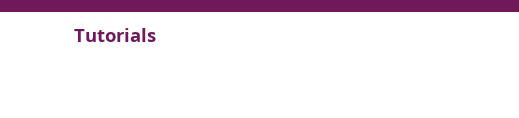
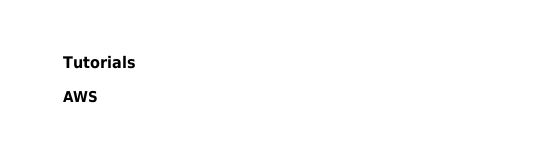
(156, 35) none -> [63,90,98,103] // AWS

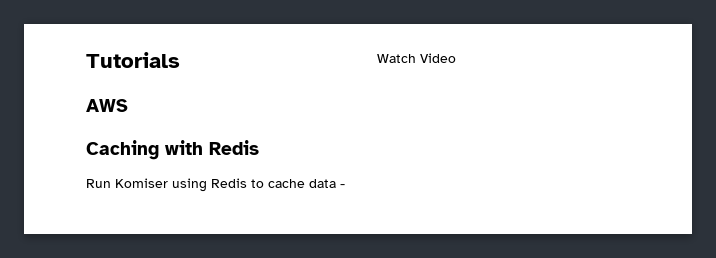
(98, 96) none -> [86,140,259,160] [86,178,345,192] [377,53,456,63] // Caching with Redis // Run Komiser using Redis to cache data - Watch Video

